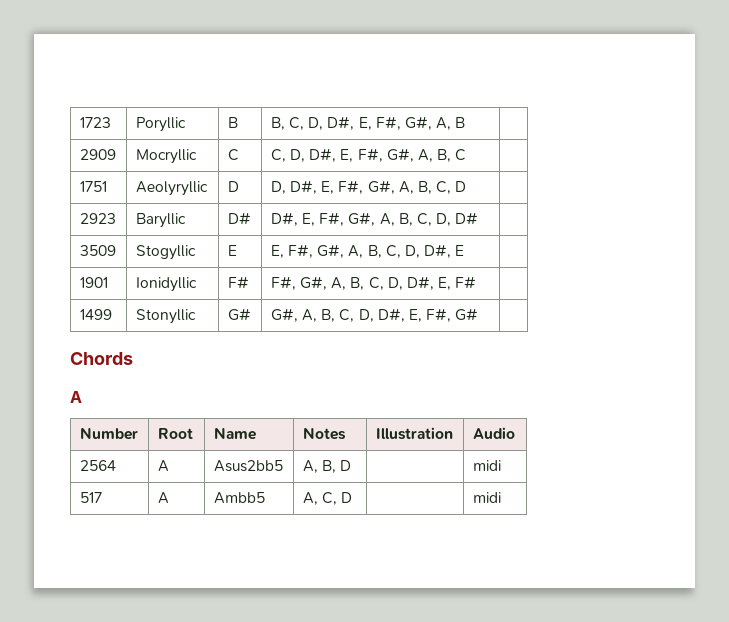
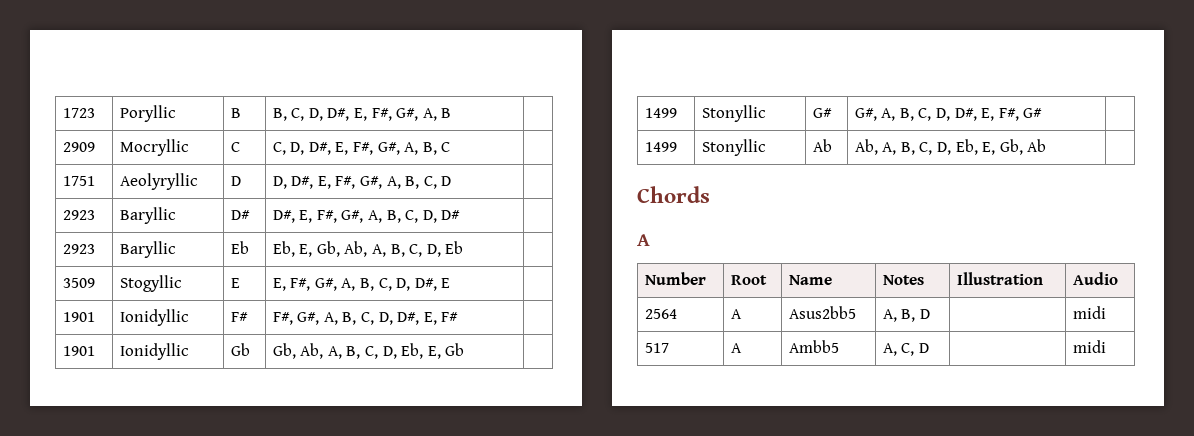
(479, 218) none -> [62,244,95,254] [119,241,176,258] [230,241,249,254] [272,241,464,257] // 2923 | Baryllic | Eb | Eb, E, Gb, Ab, A, B, C, D, Eb |
(477, 282) none -> [62,346,95,356] [119,343,189,360] [230,343,250,356] [272,343,465,359] // 1901 | Ionidyllic | Gb | Gb, Ab, A, B, C, D, Eb, E, Gb |
(479, 314) none -> [644,142,677,152] [701,139,766,156] [812,139,832,152] [854,139,1047,155] // 1499 | Stonyllic | Ab | Ab, A, B, C, D, Eb, E, Gb, Ab |

